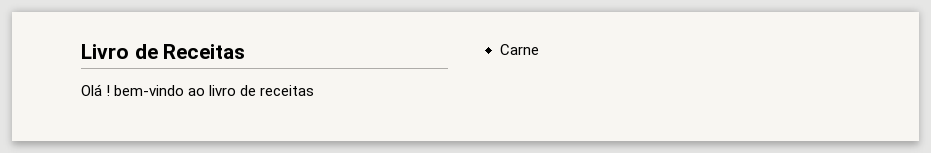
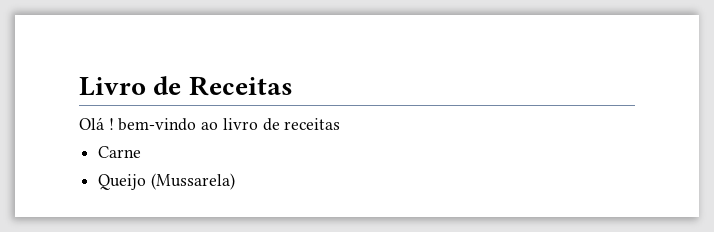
(539, 49) none -> [98,173,235,190] // Queijo (Mussarela)

